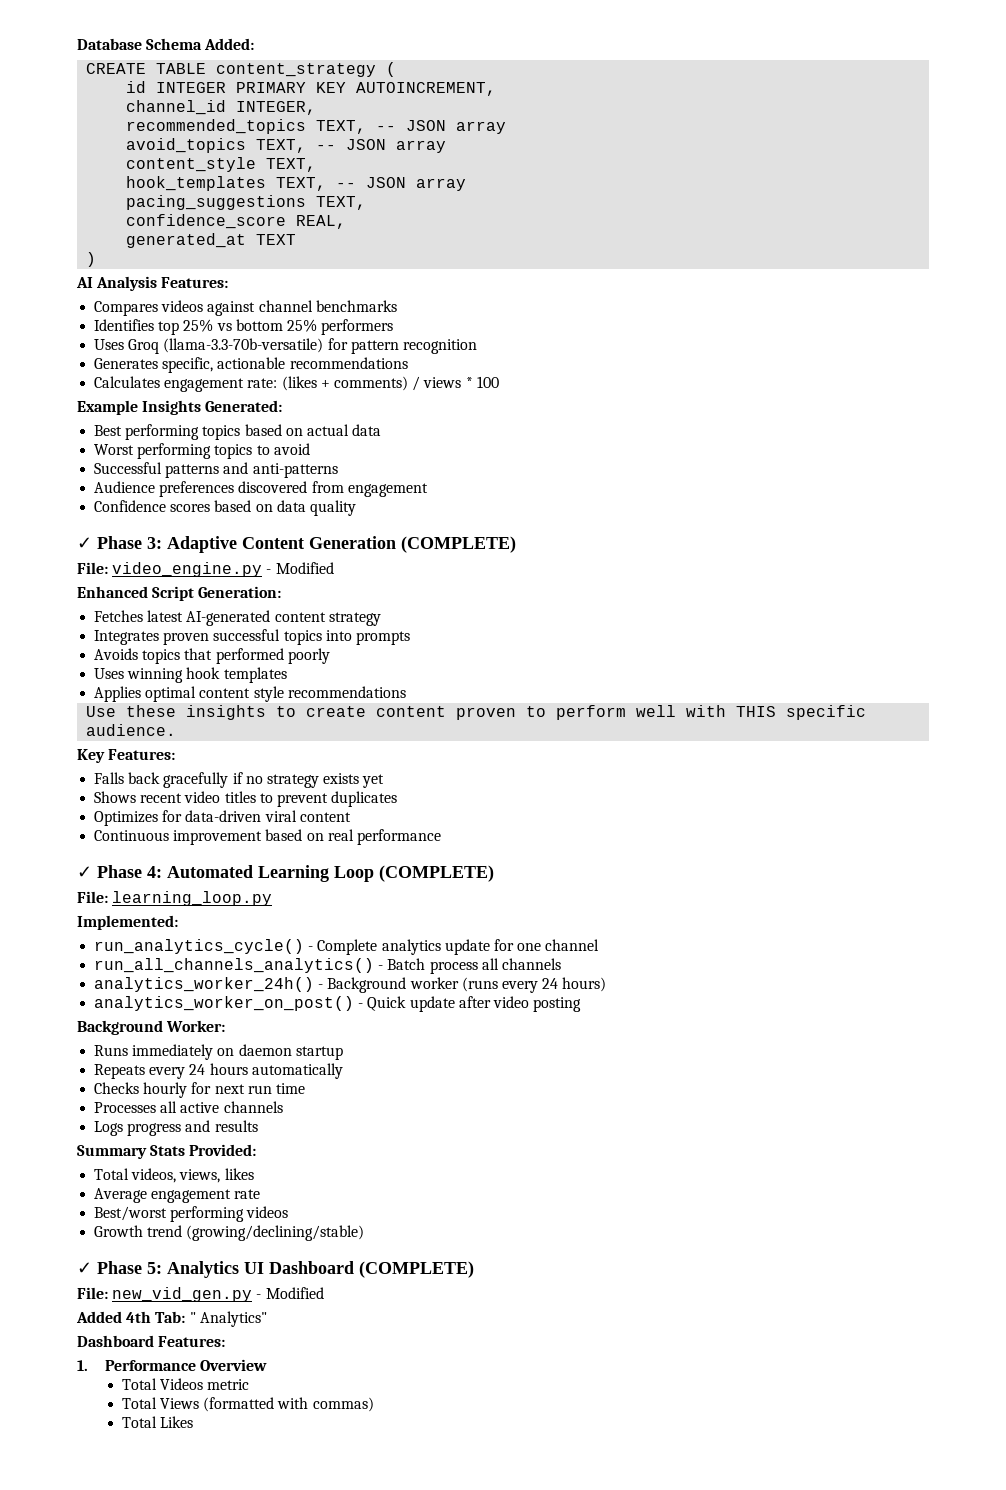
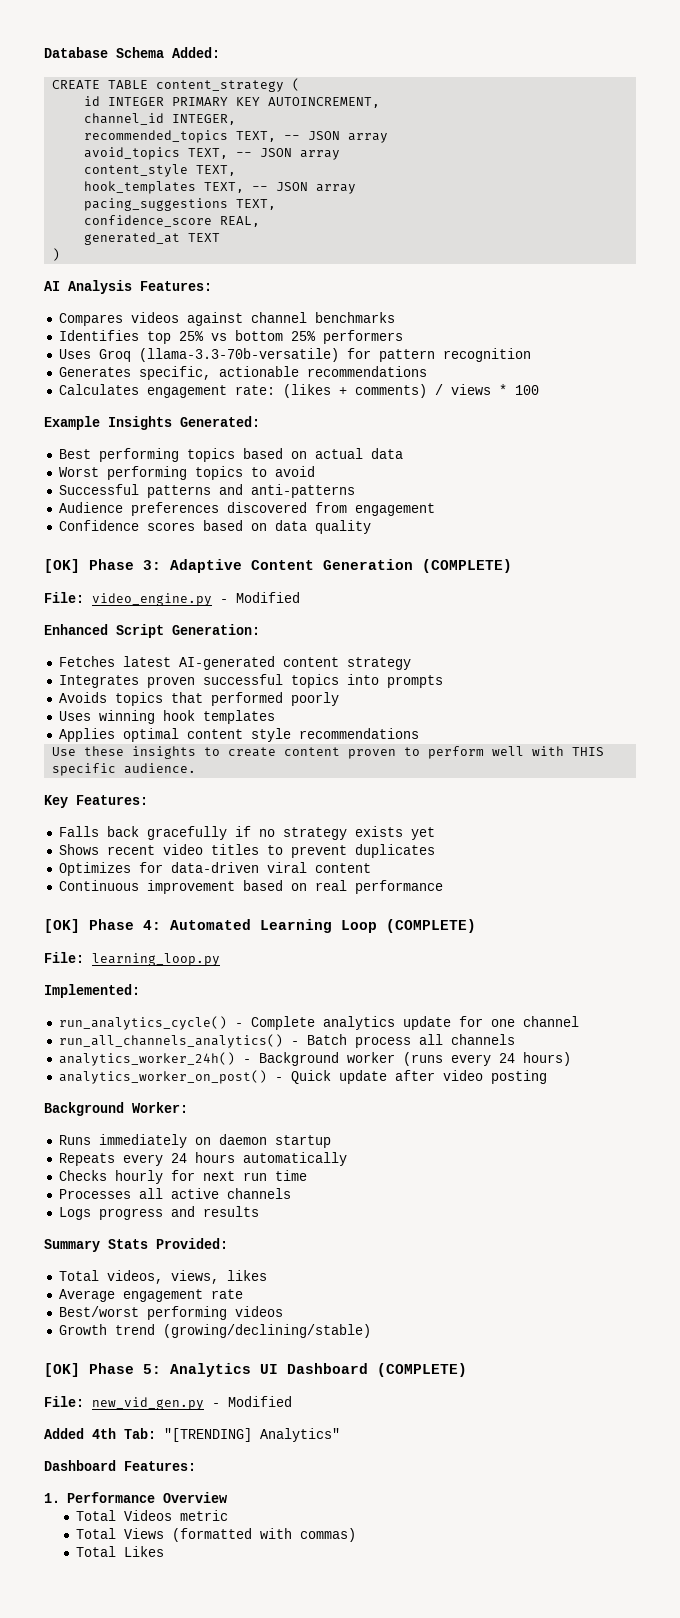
[77,537,92,549] ✓ -> [44,559,80,573] [OK]
[77,866,92,878] ✓ -> [44,919,80,933] [OK]
[77,1262,92,1274] ✓ -> [44,1363,80,1377] [OK]
[189,1312,196,1323] " -> [164,1428,252,1442] "[TRENDING]

